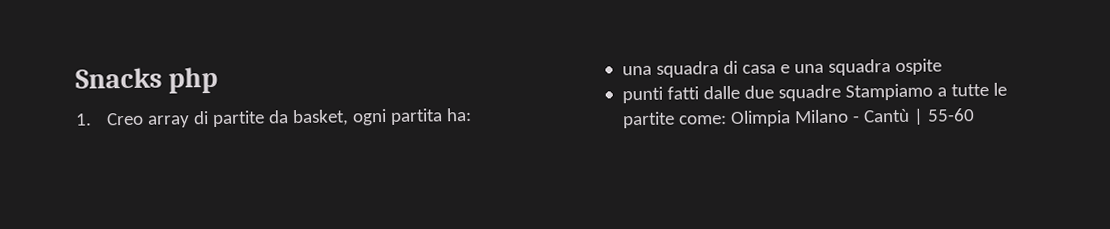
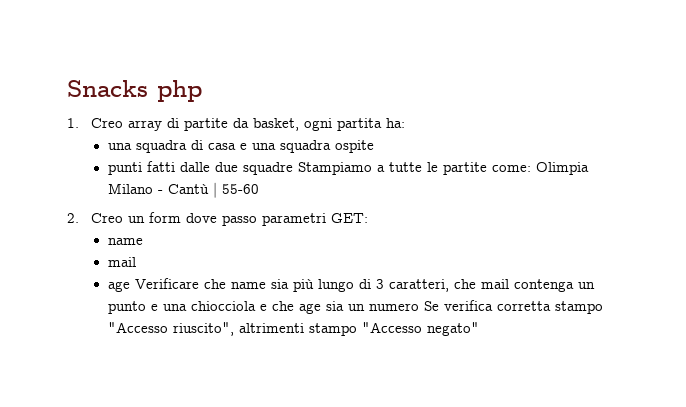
(975, 115) none -> [67,212,369,226] [107,238,143,245] [107,257,136,267] [107,278,595,292] [107,300,603,314] [107,322,479,336] // 2. Creo un form dove passo parametri GET: // name // mail // age Verificare che name sia più lungo di 3 caratteri, che mail contenga un punto e una chiocciola e che age sia un numero Se verifica corretta stampo "Accesso riuscito", altrimenti stampo "Accesso negato"

